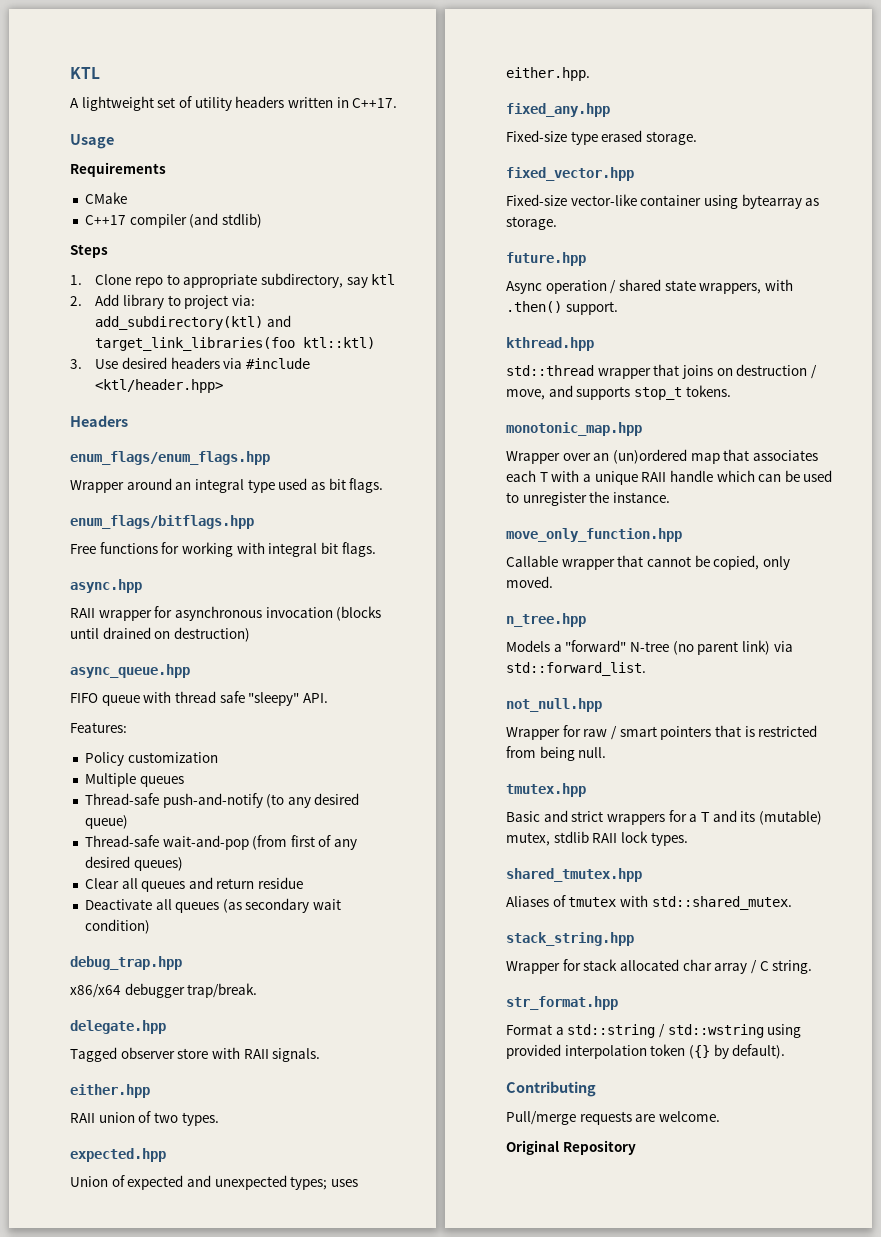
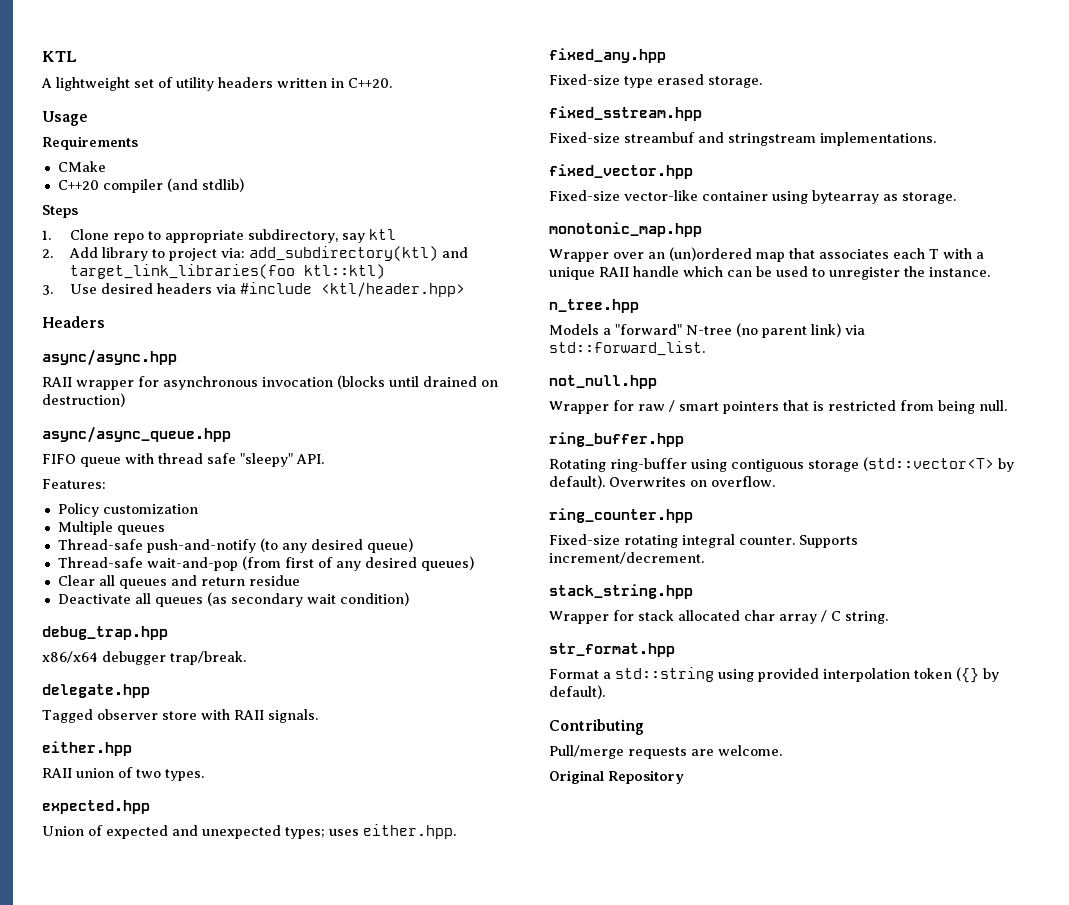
[352,98,398,108] C++17. -> [348,78,392,88] C++20.
[84,215,126,225] C++17 -> [57,180,99,190] C++20
[70,451,270,465] [70,478,384,493] [70,515,254,529] [70,542,376,557] [70,579,142,593] enum_flags/enum_flags.hpp // Wrapper around an integral type used as bit flags. // enum_flags/bitflags.hpp // Free functions for working with integral bit flags. // async.hpp -> [42,349,177,366] async/async.hpp
[70,664,190,678] async_queue.hpp -> [42,426,231,443] async/async_queue.hpp
(697, 138) none -> [549,106,702,121] [549,132,936,146] // fixed_sstream.hpp // Fixed-size streambuf and stringstream implementations.
[506,252,586,266] [506,279,793,294] [506,301,618,315] [506,337,594,351] [506,364,817,379] [506,385,731,400] // future.hpp // Async operation / shared state wrappers, with .then() support. // kthread.hpp // std::thread wrapper that joins on destruction / move, and supports stop_t tokens. -> (956, 198) none
[506,528,682,542] [506,555,790,570] [506,576,553,588] // move_only_function.hpp // Callable wrapper that cannot be copied, only moved. -> (990, 272) none
[506,783,586,797] [506,810,822,825] [506,831,688,846] [506,868,642,882] [506,895,792,910] tmutex.hpp // Basic and strict wrappers for a T and its (mutable) mutex, stdlib RAII lock types. // shared_tmutex.hpp // Aliases of tmutex with std::shared_mutex. -> [549,432,684,447] [549,457,1014,472] [549,475,775,489] [549,508,693,523] [549,534,858,548] [549,552,704,564] ring_buffer.hpp // Rotating ring-buffer using contiguous storage (std::vector<T> by default). Overwrites on overflow. // ring_counter.hpp // Fixed-size rotating integral counter. Supports increment/decrement.
[658,1024,764,1038] / std::wstring -> (714, 674) none

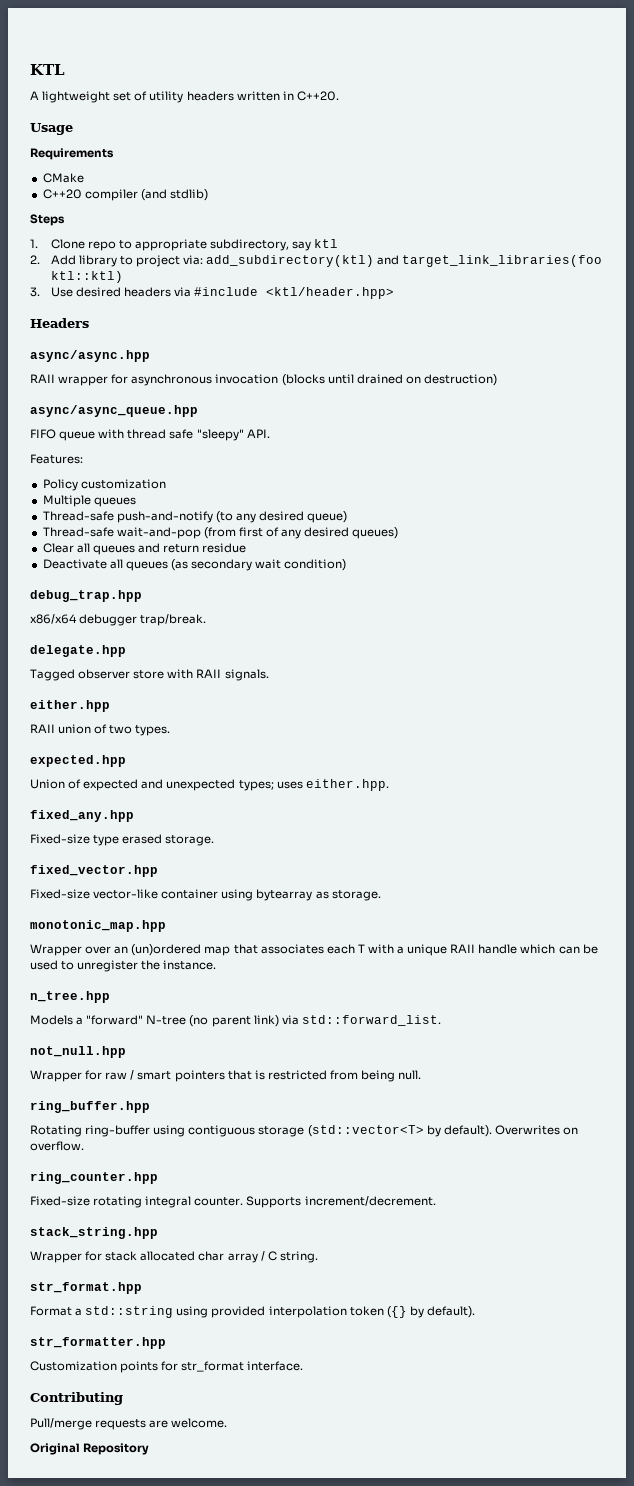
[549,106,702,121] [549,132,936,146] // fixed_sstream.hpp // Fixed-size streambuf and stringstream implementations. -> (215, 840) none
(605, 692) none -> [30,1337,166,1349] [30,1361,304,1373] // str_formatter.hpp // Customization points for str_format interface.

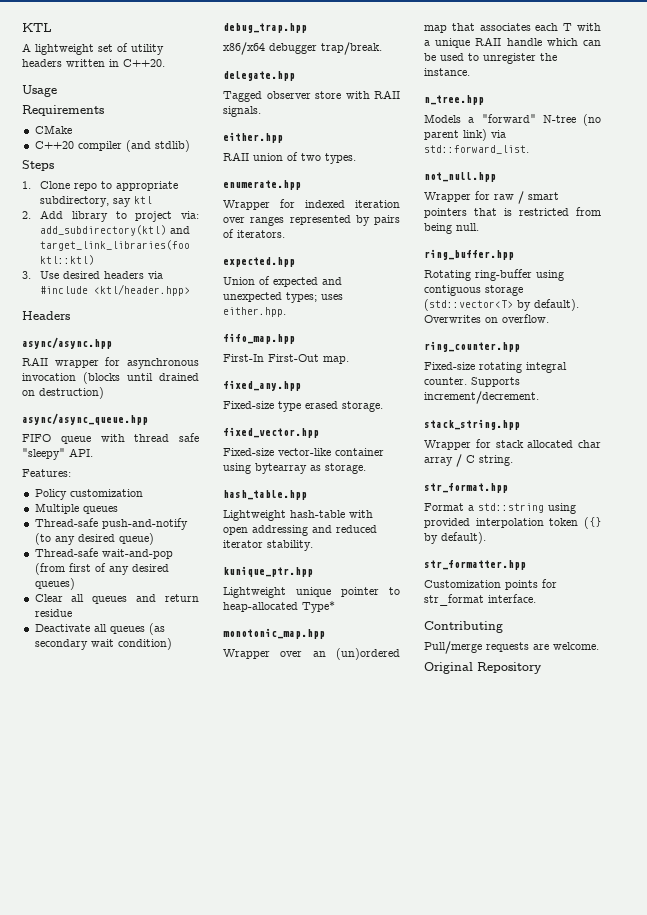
(171, 730) none -> [223,180,301,190] [223,199,400,210] [223,215,400,226] [223,229,285,238] // enumerate.hpp // Wrapper for indexed iteration over ranges represented by pairs of iterators.
(389, 785) none -> [223,333,295,344] [223,354,349,364] // fifo_map.hpp // First-In First-Out map.
(381, 895) none -> [223,490,307,500] [223,510,373,521] [223,525,377,536] [223,540,313,551] [223,566,313,577] [223,587,400,598] [223,601,335,613] // hash_table.hpp // Lightweight hash-table with open addressing and reduced iterator stability. // kunique_ptr.hpp // Lightweight unique pointer to heap-allocated Type*

